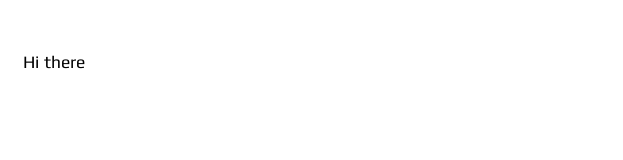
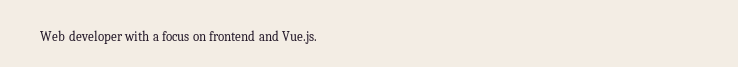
[23,55,85,69] Hi there -> [40,30,318,44] Web developer with a focus on frontend and Vue.js.

